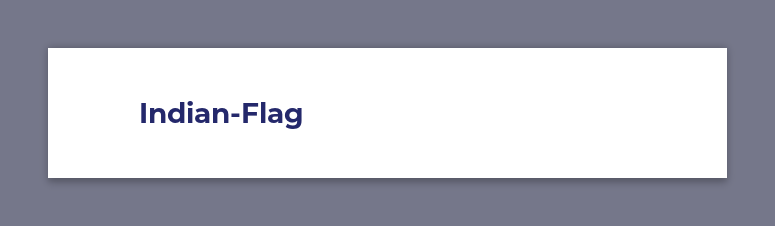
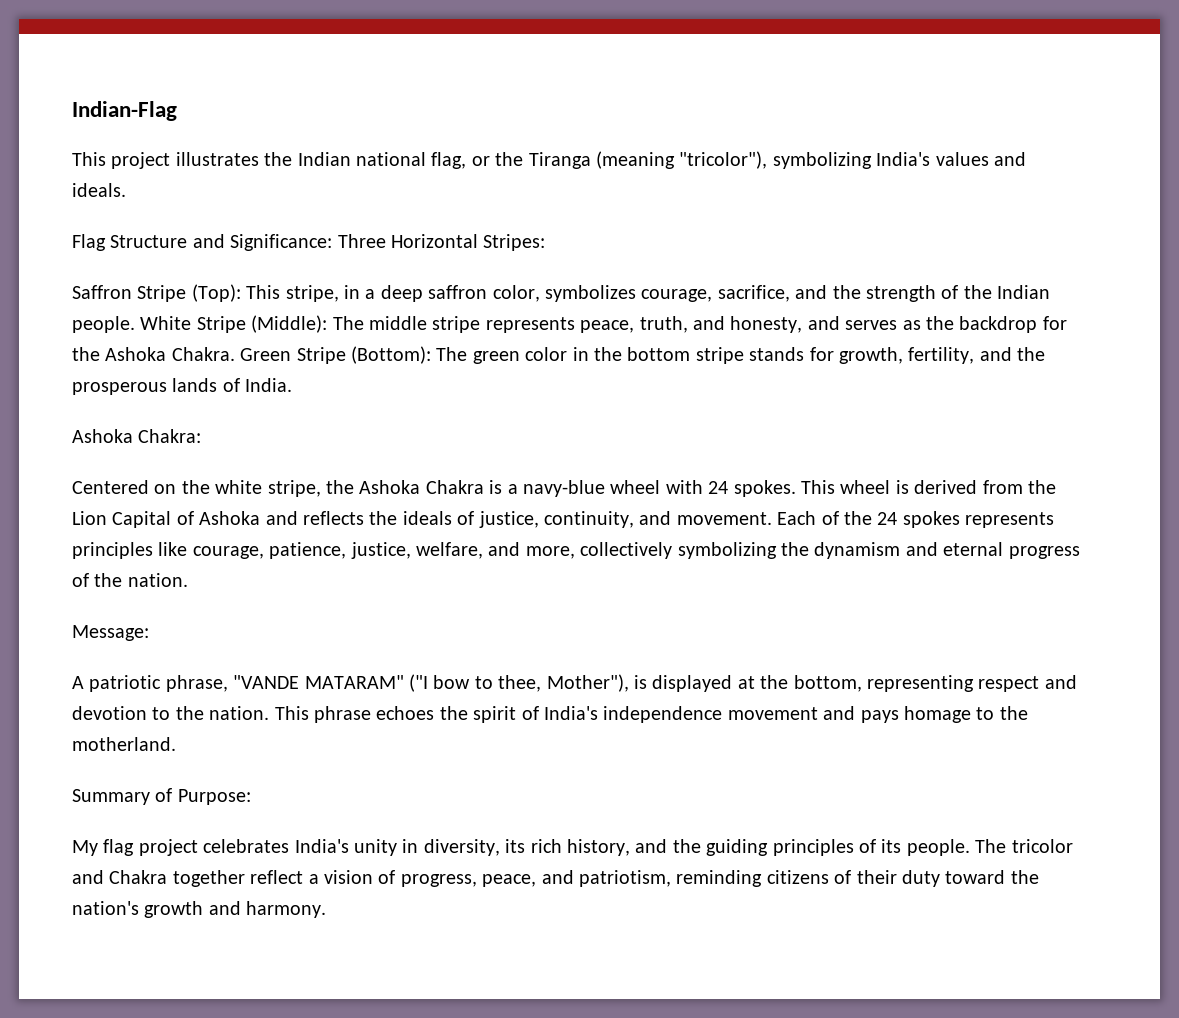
(304, 115) none -> [72,151,1026,169] [72,183,126,197] [72,234,546,251] [72,284,1051,302] [72,315,1067,333] [72,346,1046,364] [72,378,293,395] [72,429,202,443] [72,480,1056,497] [72,511,1055,528] [72,542,1080,559] [72,573,188,587] [72,625,149,641] [72,674,1077,692] [72,706,1028,723] [72,737,176,751] [72,788,251,805] [72,839,1073,856] [72,870,1039,887] [72,901,327,918] // This project illustrates the Indian national flag, or the Tiranga (meaning "tricolor"), symbolizing India's values and ideals. // Flag Structure and Significance: Three Horizontal Stripes: // Saffron Stripe (Top): This stripe, in a deep saffron color, symbolizes courage, sacrifice, and the strength of the Indian people. White Stripe (Middle): The middle stripe represents peace, truth, and honesty, and serves as the backdrop for the Ashoka Chakra. Green Stripe (Bottom): The green color in the bottom stripe stands for growth, fertility, and the prosperous lands of India. // Ashoka Chakra: // Centered on the white stripe, the Ashoka Chakra is a navy-blue wheel with 24 spokes. This wheel is derived from the Lion Capital of Ashoka and reflects the ideals of justice, continuity, and movement. Each of the 24 spokes represents principles like courage, patience, justice, welfare, and more, collectively symbolizing the dynamism and eternal progress of the nation. // Message: // A patriotic phrase, "VANDE MATARAM" ("I bow to thee, Mother"), is displayed at the bottom, representing respect and devotion to the nation. This phrase echoes the spirit of India's independence movement and pays homage to the motherland. // Summary of Purpose: // My flag project celebrates India's unity in diversity, its rich history, and the guiding principles of its people. The tricolor and Chakra together reflect a vision of progress, peace, and patriotism, reminding citizens of their duty toward the nation's growth and harmony.

